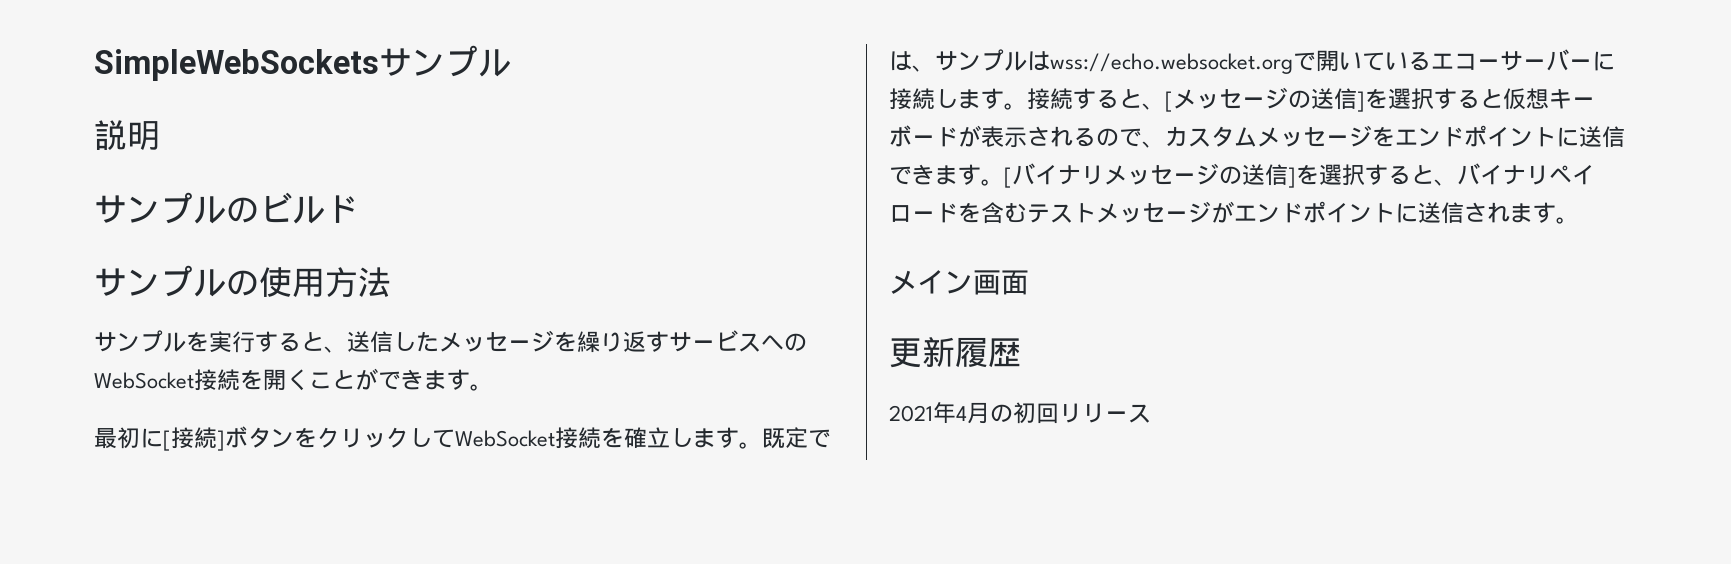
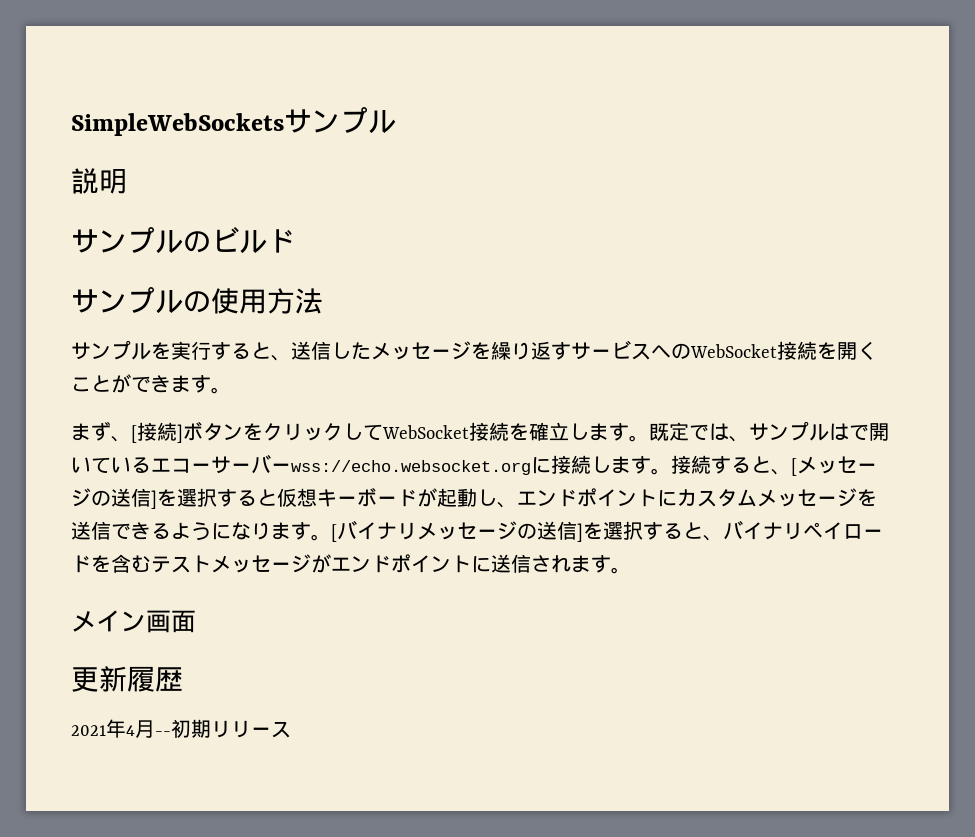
[94,427,163,449] 最初に -> [71,421,131,442] まず、
[1050,53,1293,74] wss://echo.websocket.org -> (849, 432) none
(1592, 64) none -> [291,460,531,475] wss://echo.websocket.org
[981,126,1165,148] 表示されるので、 -> [437,488,677,508] 起動し、エンドポイントに
[1395,125,1625,148] [889,164,935,185] エンドポイントに送信でき -> [71,521,271,541] 送信できるようになり
[990,402,1059,424] の初回 -> [155,719,211,738] --初期

